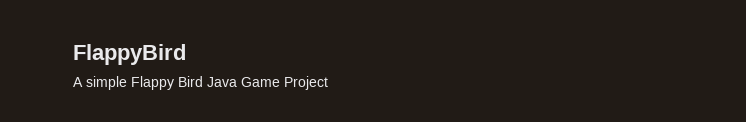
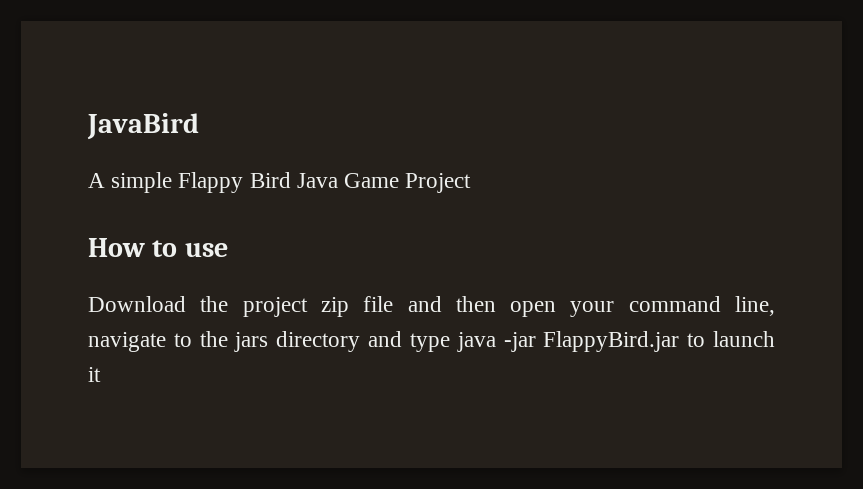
[73,44,186,65] FlappyBird -> [87,113,199,140] JavaBird
(328, 83) none -> [88,238,228,257] [88,296,775,317] [88,331,775,352] [88,367,101,382] // How to use // Download the project zip file and then open your command line, navigate to the jars directory and type java -jar FlappyBird.jar to launch it

